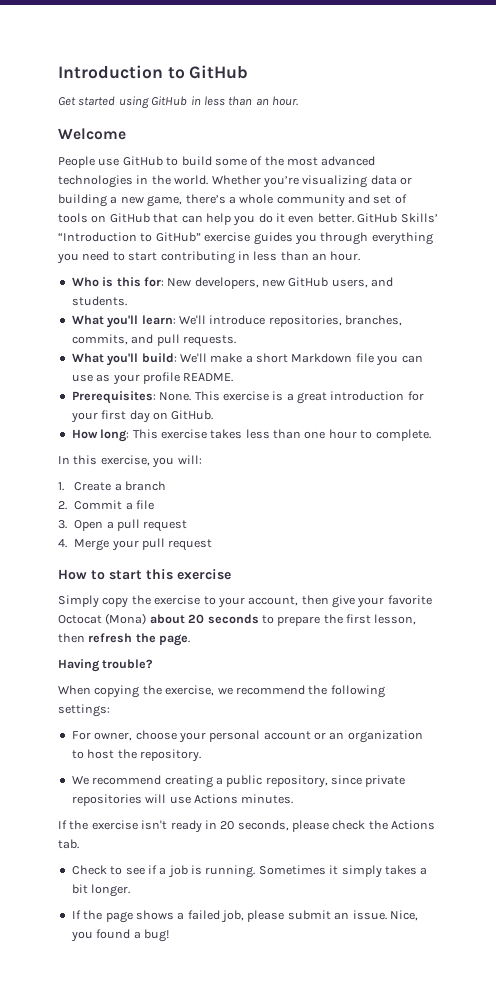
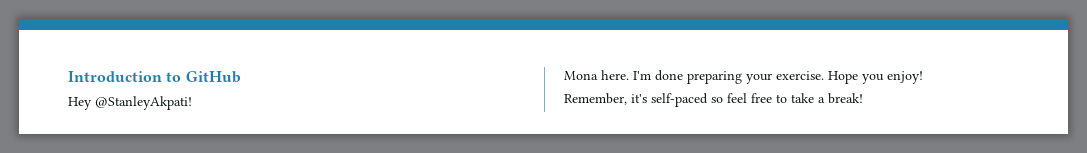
[58,96,298,109] [58,128,126,140] [58,156,376,168] [58,175,412,188] [58,194,407,207] [58,213,438,226] [58,232,433,245] [57,251,361,264] [71,277,394,289] [71,296,127,306] [71,315,402,328] [71,334,236,347] [71,353,423,366] [71,372,234,385] [71,391,424,404] [70,410,214,423] [71,429,431,442] [58,455,202,468] [58,481,166,491] [58,500,154,510] [58,519,188,532] [58,538,213,551] [58,569,231,580] [58,595,432,608] [58,613,417,626] [58,633,191,646] [58,659,154,672] [58,685,385,698] [58,704,110,717] [71,730,423,743] [71,749,201,762] [71,775,406,788] [71,794,294,806] [58,820,436,833] [58,839,79,849] [71,865,428,878] [71,884,131,897] [71,910,418,923] [70,929,169,942] Get started using GitHub in less than an hour. // Welcome // People use GitHub to build some of the most advanced technologies in the world. Whether you’re visualizing data or building a new game, there’s a whole community and set of tools on GitHub that can help you do it even better. GitHub Skills’ “Introduction to GitHub” exercise guides you through everything you need to start contributing in less than an hour. // Who is this for: New developers, new GitHub users, and students. // What you'll learn: We'll introduce repositories, branches, commits, and pull requests. // What you'll build: We'll make a short Markdown file you can use as your profile README. // Prerequisites: None. This exercise is a great introduction for your first day on GitHub. // How long: This exercise takes less than one hour to complete. // In this exercise, you will: // 1. Create a branch // 2. Commit a file // 3. Open a pull request // 4. Merge your pull request // How to start this exercise // Simply copy the exercise to your account, then give your favorite Octocat (Mona) about 20 seconds to prepare the first lesson, then refresh the page. // Having trouble? // When copying the exercise, we recommend the following settings: // For owner, choose your personal account or an organization to host the repository. // We recommend creating a public repository, since private repositories will use Actions minutes. // If the exercise isn't ready in 20 seconds, please check the Actions tab. // Check to see if a job is running. Sometimes it simply takes a bit longer. // If the page shows a failed job, please submit an issue. Nice, you found a bug! -> [68,96,192,110] [564,70,923,84] [564,93,863,107] Hey @StanleyAkpati! // Mona here. I'm done preparing your exercise. Hope you enjoy! // Remember, it's self-paced so feel free to take a break!

